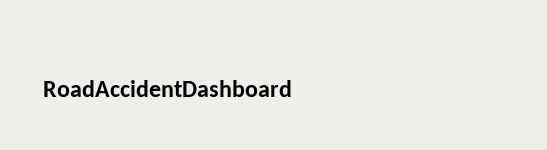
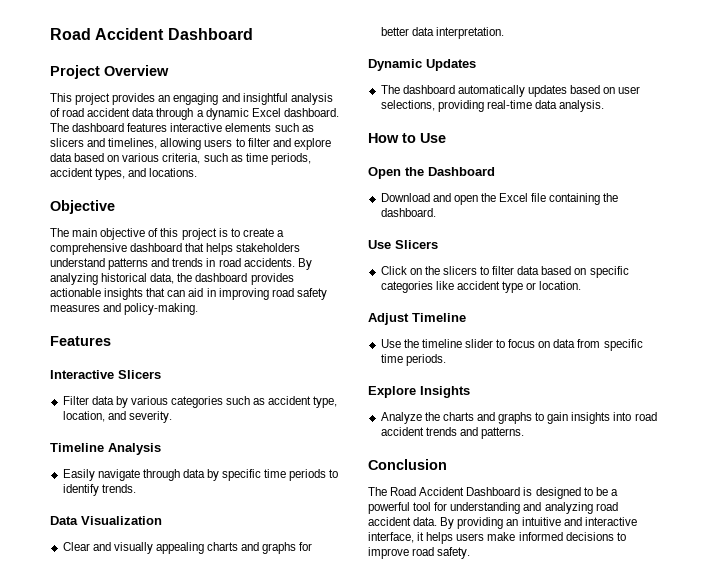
[43,80,292,97] RoadAccidentDashboard -> [50,28,253,40] [50,65,169,79] [50,93,333,105] [50,108,339,120] [50,123,314,132] [50,138,331,150] [50,153,311,165] [50,168,198,180] [50,200,115,214] [50,228,284,240] [50,243,301,255] [50,258,312,270] [50,273,294,285] [50,288,327,300] [50,303,199,315] [50,336,111,346] [50,370,161,379] [62,396,338,408] [62,411,172,423] [50,443,161,455] [62,469,339,481] [62,484,136,496] [50,516,162,525] [62,542,313,554] [380,27,504,39] [368,59,476,71] [380,85,641,97] [380,100,605,112] [368,133,446,143] [368,167,495,179] [380,193,619,205] [380,208,436,217] [368,240,438,249] [380,266,629,278] [380,281,582,293] [368,313,466,325] [380,339,643,351] [380,354,446,366] [368,386,470,398] [380,412,657,424] [380,427,524,439] [368,459,447,470] [368,487,618,499] [368,502,618,514] [368,517,637,529] [368,532,626,544] [368,547,471,559] Road Accident Dashboard // Project Overview // This project provides an engaging and insightful analysis of road accident data through a dynamic Excel dashboard. The dashboard features interactive elements such as slicers and timelines, allowing users to filter and explore data based on various criteria, such as time periods, accident types, and locations. // Objective // The main objective of this project is to create a comprehensive dashboard that helps stakeholders understand patterns and trends in road accidents. By analyzing historical data, the dashboard provides actionable insights that can aid in improving road safety measures and policy-making. // Features // Interactive Slicers // Filter data by various categories such as accident type, location, and severity. // Timeline Analysis // Easily navigate through data by specific time periods to identify trends. // Data Visualization // Clear and visually appealing charts and graphs for better data interpretation. // Dynamic Updates // The dashboard automatically updates based on user selections, providing real-time data analysis. // How to Use // Open the Dashboard // Download and open the Excel file containing the dashboard. // Use Slicers // Click on the slicers to filter data based on specific categories like accident type or location. // Adjust Timeline // Use the timeline slider to focus on data from specific time periods. // Explore Insights // Analyze the charts and graphs to gain insights into road accident trends and patterns. // Conclusion // The Road Accident Dashboard is designed to be a powerful tool for understanding and analyzing road accident data. By providing an intuitive and interactive interface, it helps users make informed decisions to improve road safety.

